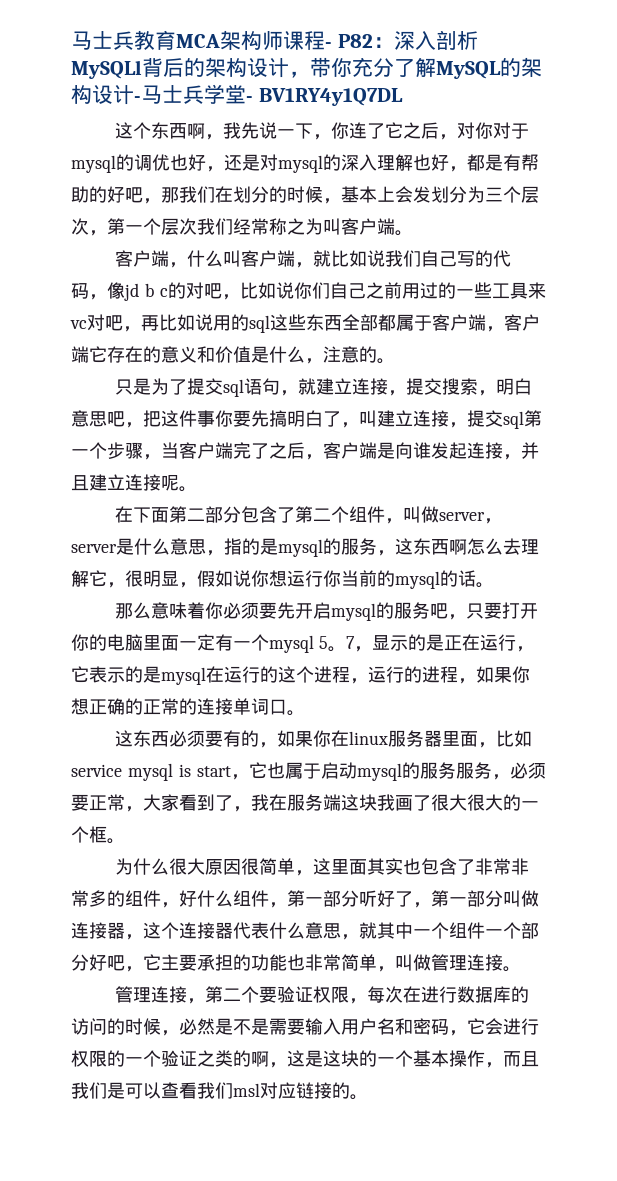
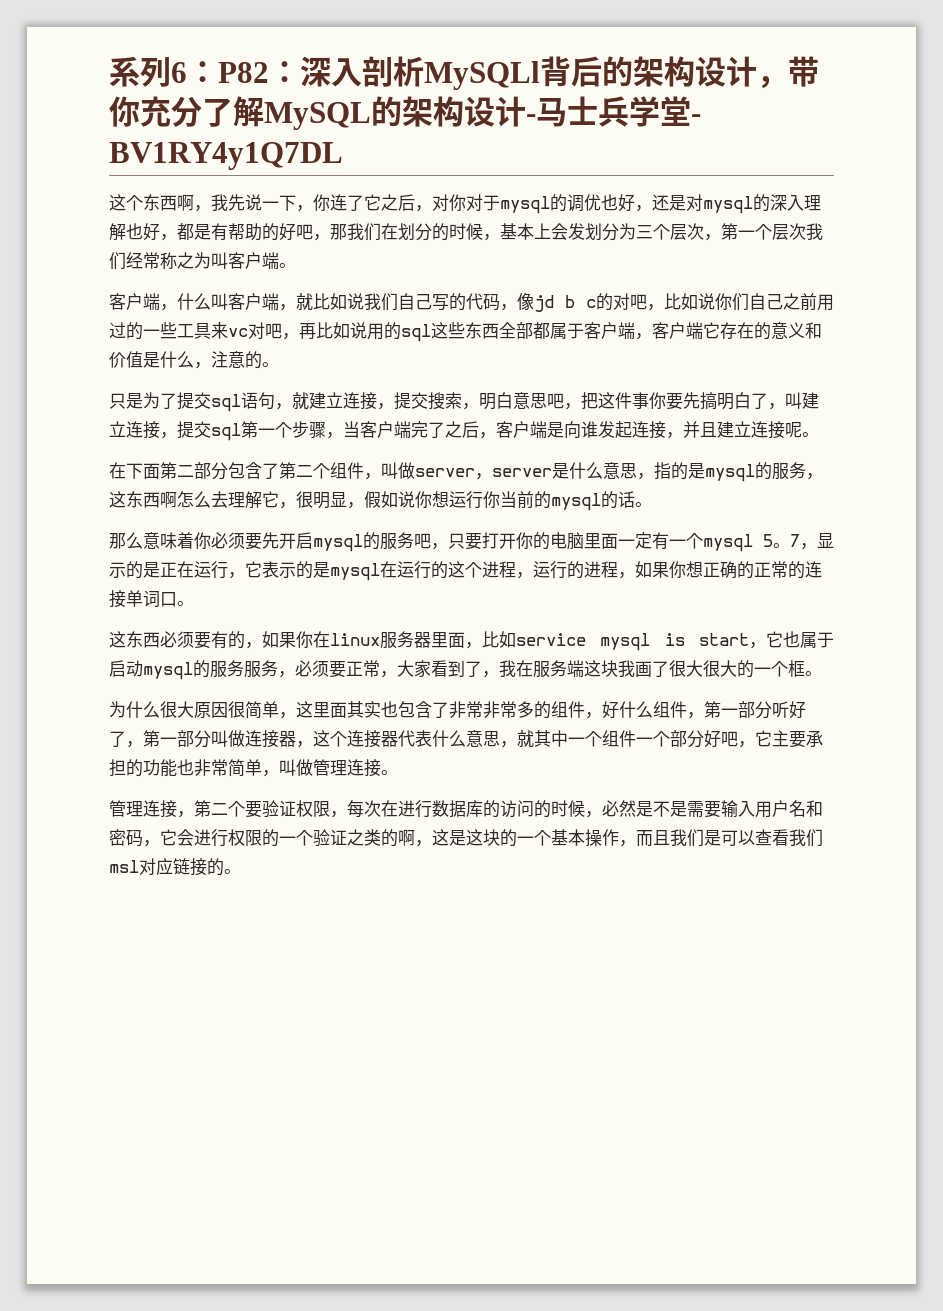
[71,30,332,50] 马士兵教育MCA架构师课程- -> [109,56,218,87] 系列6：

